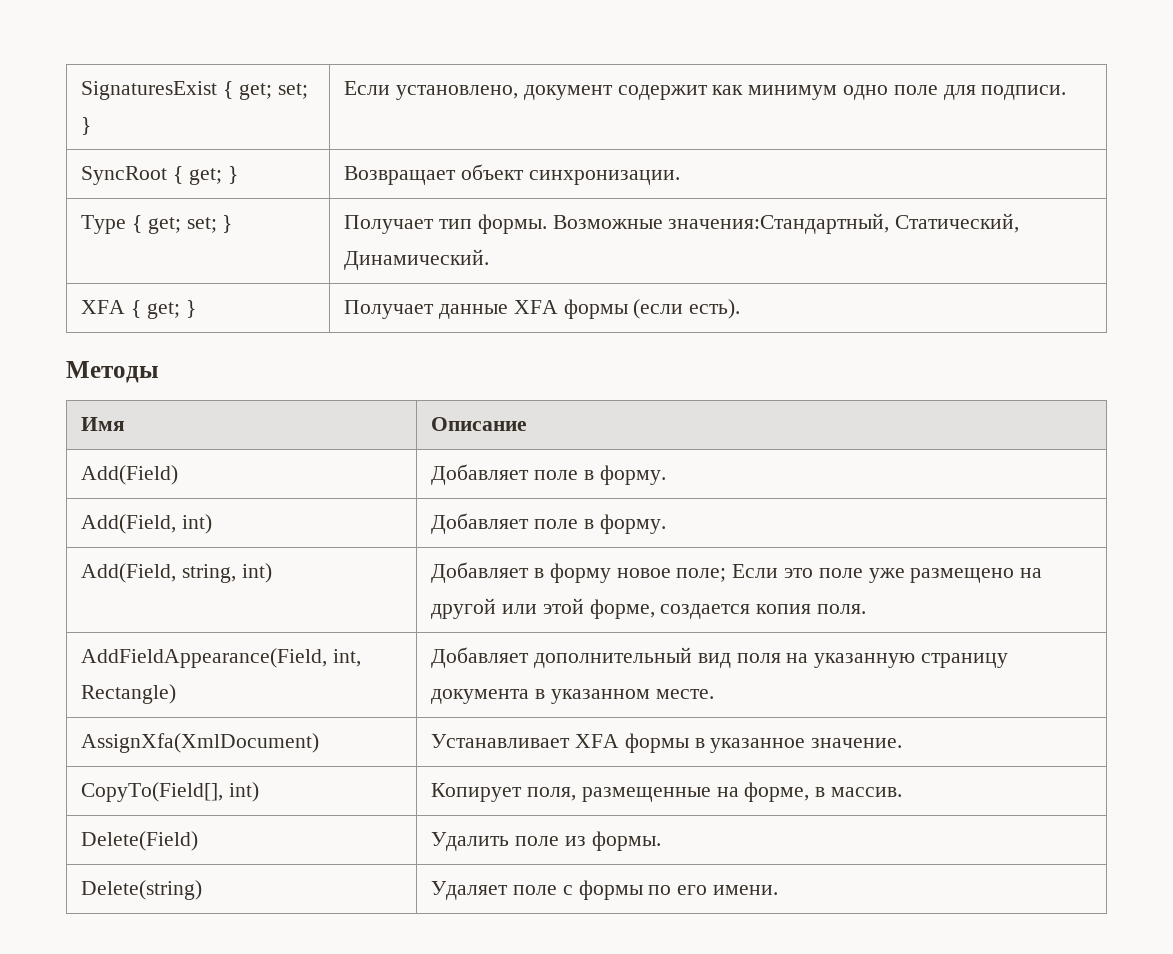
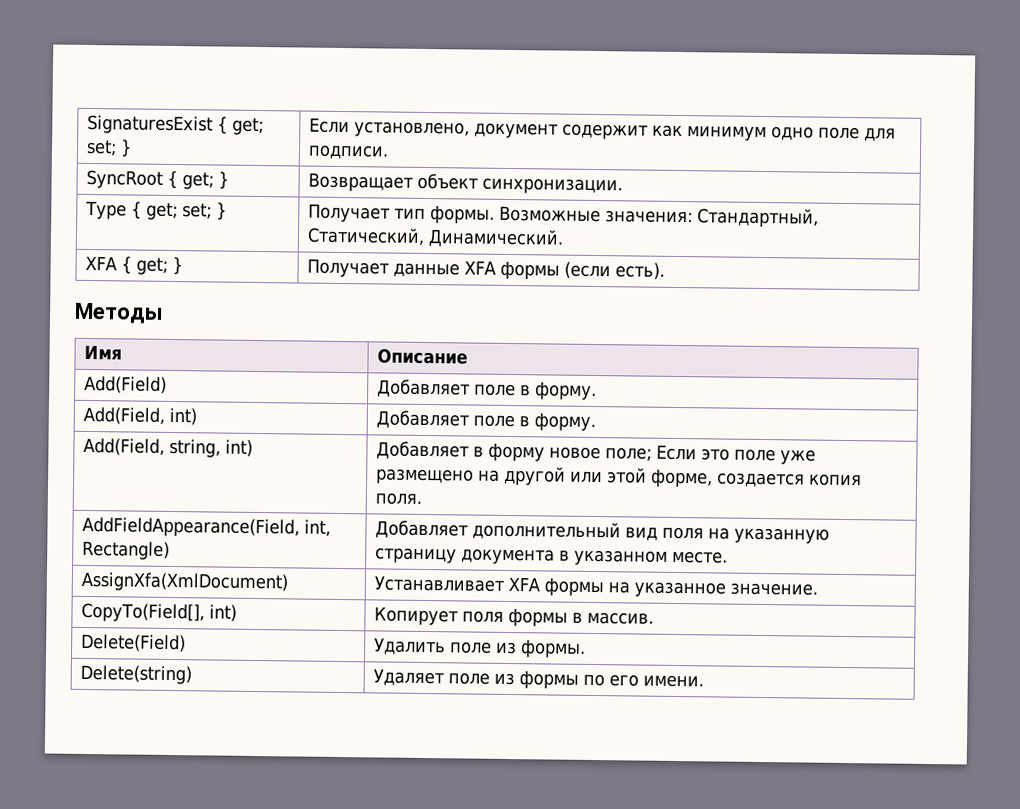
[668,213,890,234] значения:Стандартный, -> [605,207,820,228] значения: Стандартный,
[694,738,705,748] в -> [608,581,631,594] на
[526,782,810,802] поля, размещенные на форме, -> [462,607,569,627] поля формы
[562,885,573,895] с -> [494,672,516,686] из

